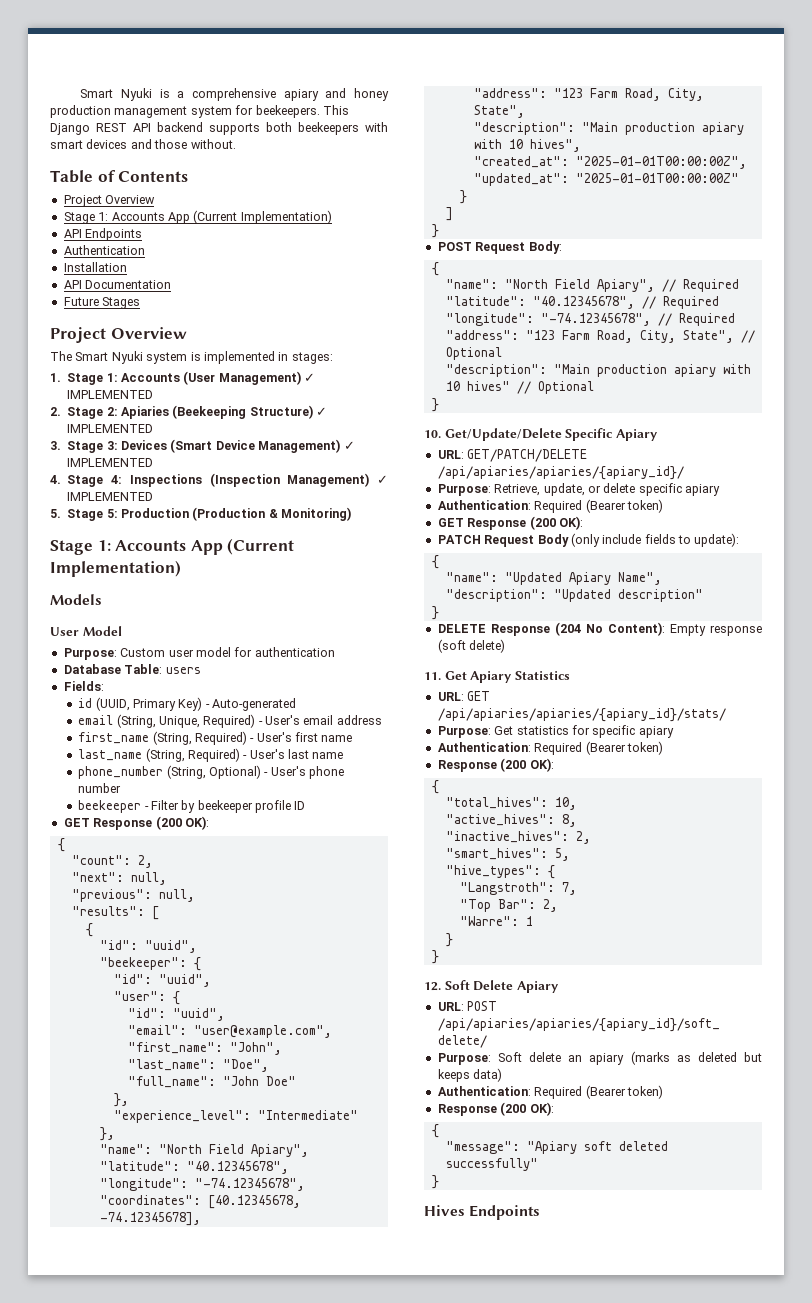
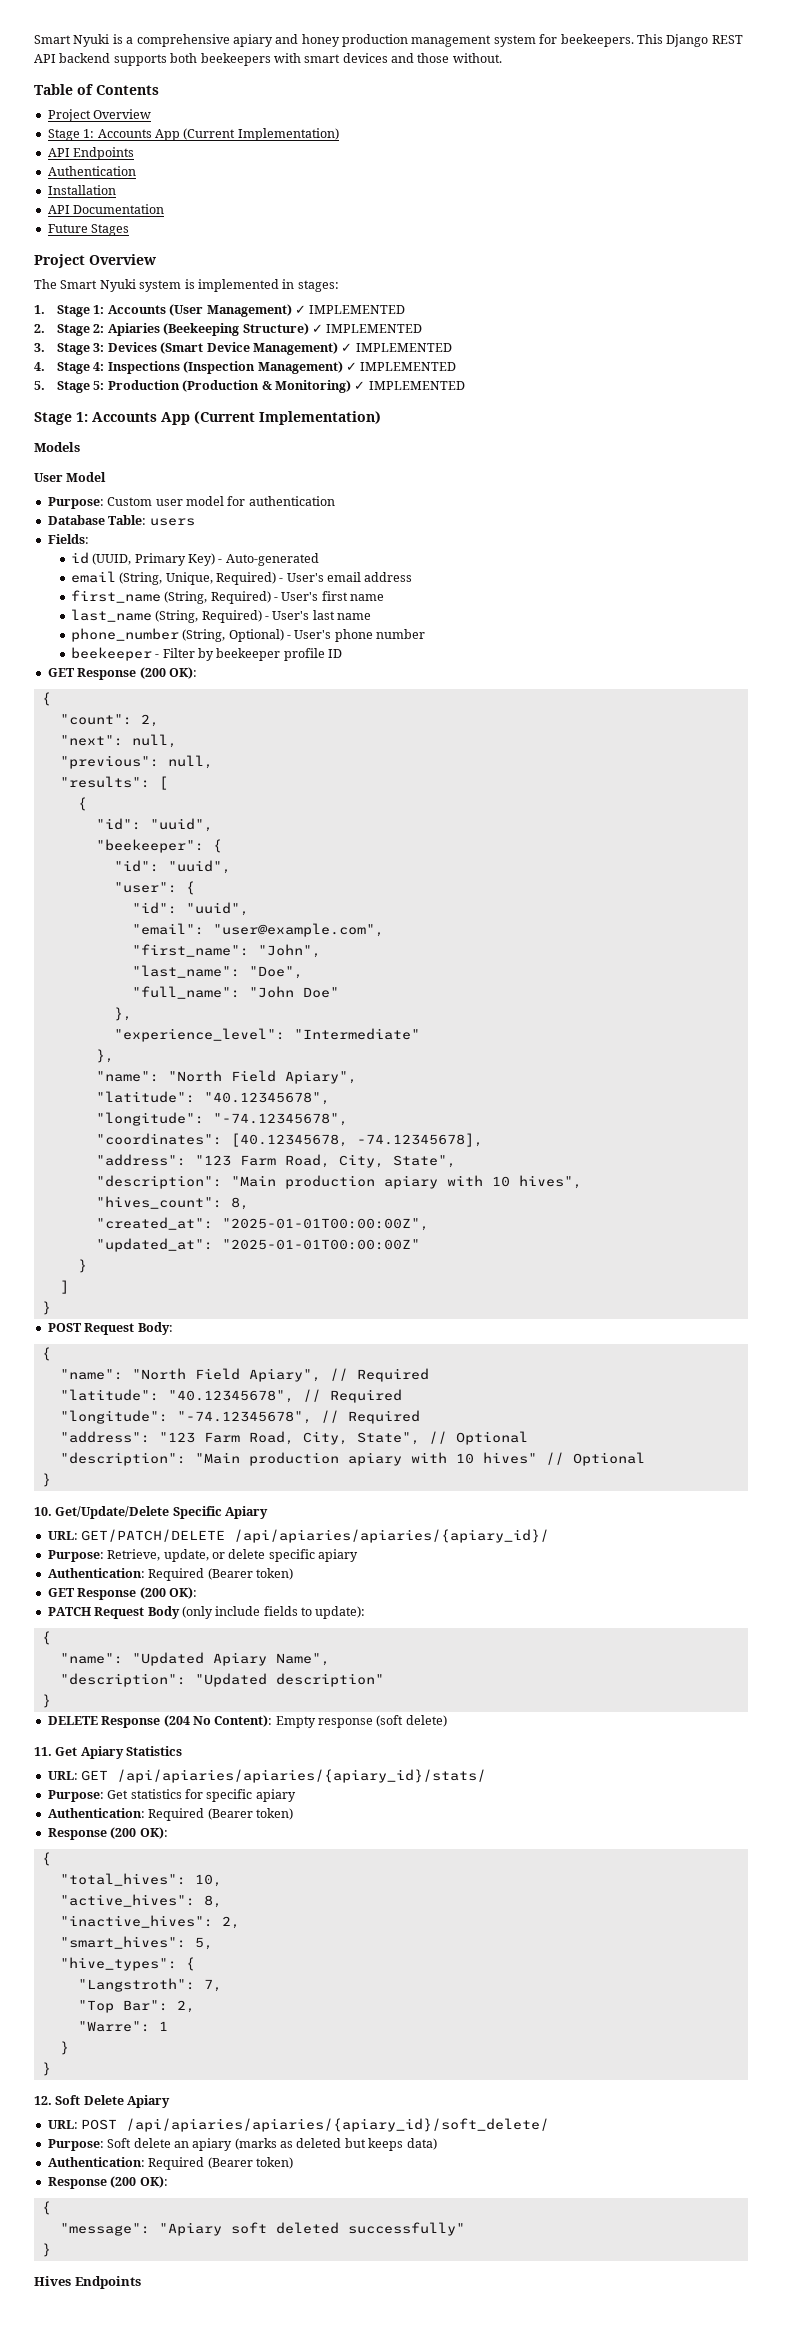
(352, 514) none -> [354,381,465,390] ✓ IMPLEMENTED
(581, 145) none -> [95,1196,249,1210] // "hives_count": 8,

